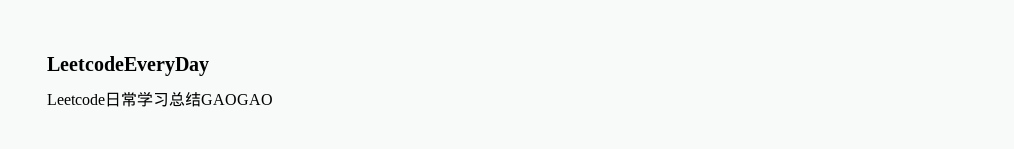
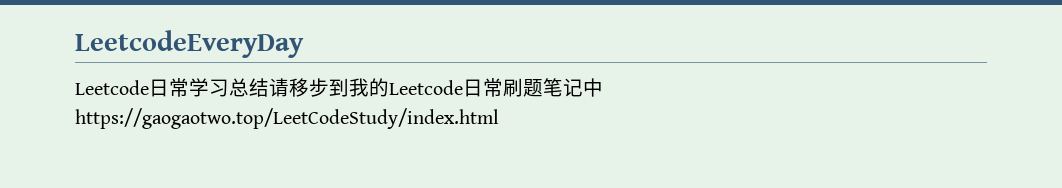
[201,94,273,105] GAOGAO -> [269,78,603,97] [75,108,499,129] 请移步到我的Leetcode日常刷题笔记中https://gaogaotwo.top/LeetCodeStudy/index.html

